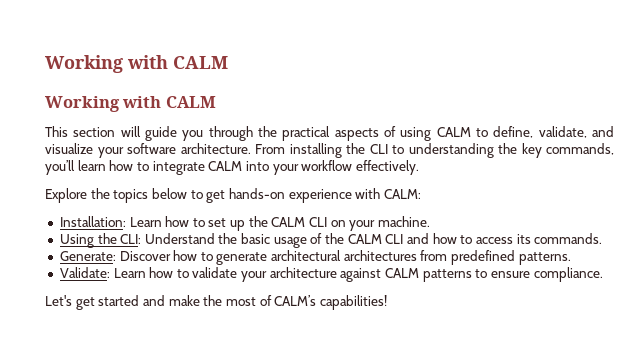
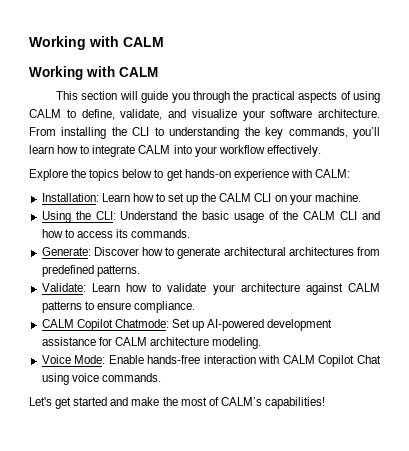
(603, 274) none -> [41,319,333,331] [41,337,262,349] [41,355,381,367] [41,373,161,385] // CALM Copilot Chatmode: Set up AI-powered development assistance for CALM architecture modeling. // Voice Mode: Enable hands-free interaction with CALM Copilot Chat using voice commands.

